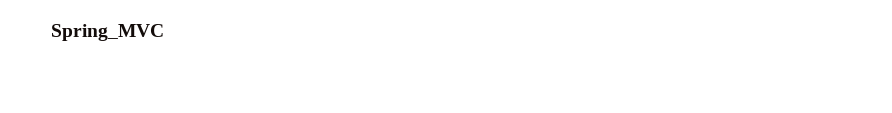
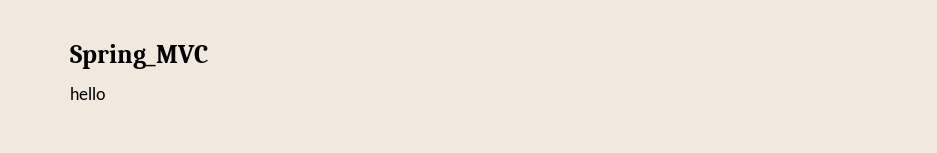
(164, 32) none -> [70,87,106,100] // hello

